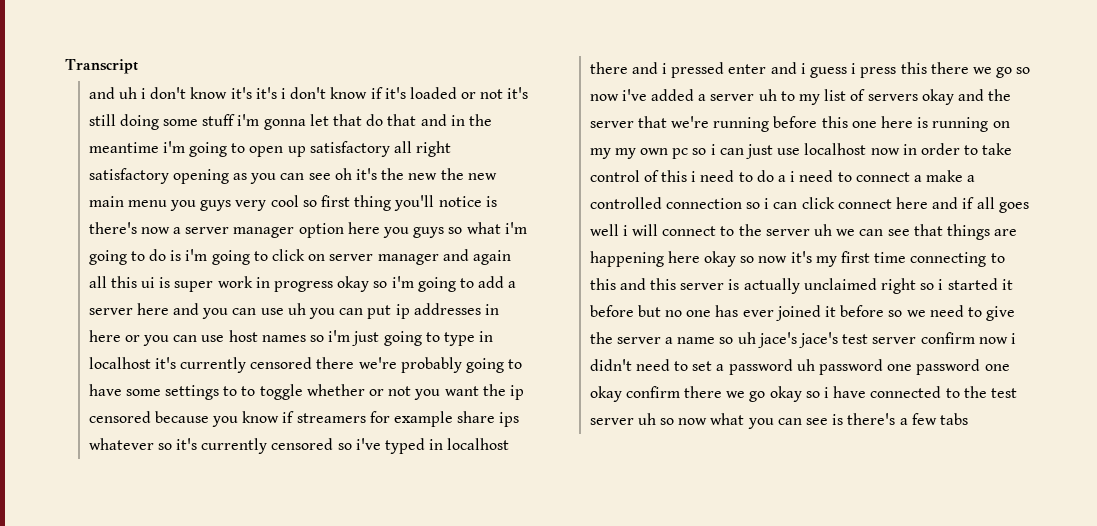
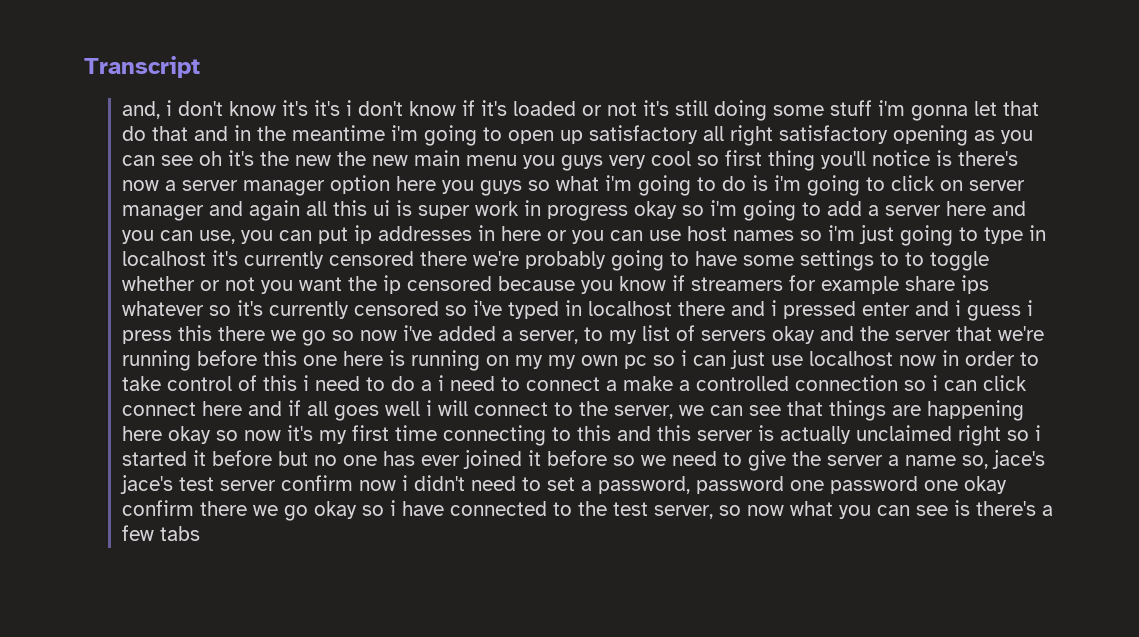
[88,87,137,99] and uh -> [122,101,161,119] and,
[260,303,306,315] use uh -> [199,230,236,244] use,
[710,89,777,101] server uh -> [519,330,579,344] server,
[765,224,832,236] server uh -> [614,405,674,419] server,
[719,332,756,344] so uh -> [962,455,989,469] so,
[728,359,815,375] password uh -> [598,476,691,494] password,
[589,413,656,425] server uh -> [654,505,714,519] server,

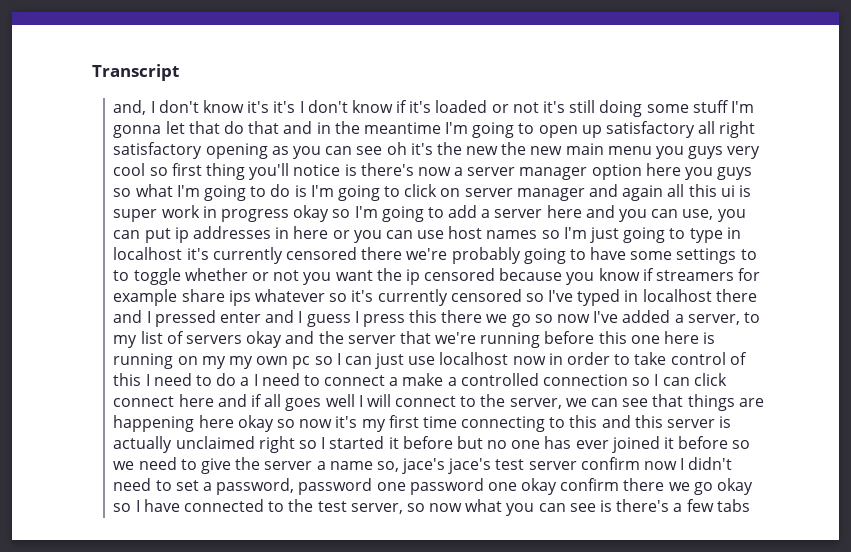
[166,100,173,116] i -> [150,101,155,113] I
[346,100,353,116] i -> [299,101,304,113] I
[878,100,906,116] i'm -> [730,101,754,113] I'm
[391,125,419,141] i'm -> [445,122,469,134] I'm
[605,175,633,191] i'm -> [176,185,200,197] I'm
[774,175,802,191] i'm -> [310,185,334,197] I'm
[710,200,738,216] i'm -> [354,206,378,218] I'm
[828,225,856,241] i'm -> [563,227,587,239] I'm
[473,300,503,316] i've -> [548,290,574,302] I've
[771,300,778,316] i -> [146,311,151,323] I
[955,300,1034,321] i guess i -> [298,311,359,327] I guess I
[403,325,433,341] i've -> [593,311,619,323] I've
[681,350,688,366] i -> [336,353,341,365] I
[303,375,310,391] i -> [145,374,150,386] I
[438,375,445,391] i -> [253,374,258,386] I
[932,375,939,391] i -> [654,374,659,386] I
[426,400,433,416] i -> [358,395,363,407] I
[1035,425,1042,441] i -> [321,437,326,449] I
[402,475,409,491] i -> [680,458,685,470] I
[390,500,397,516] i -> [135,500,140,512] I

